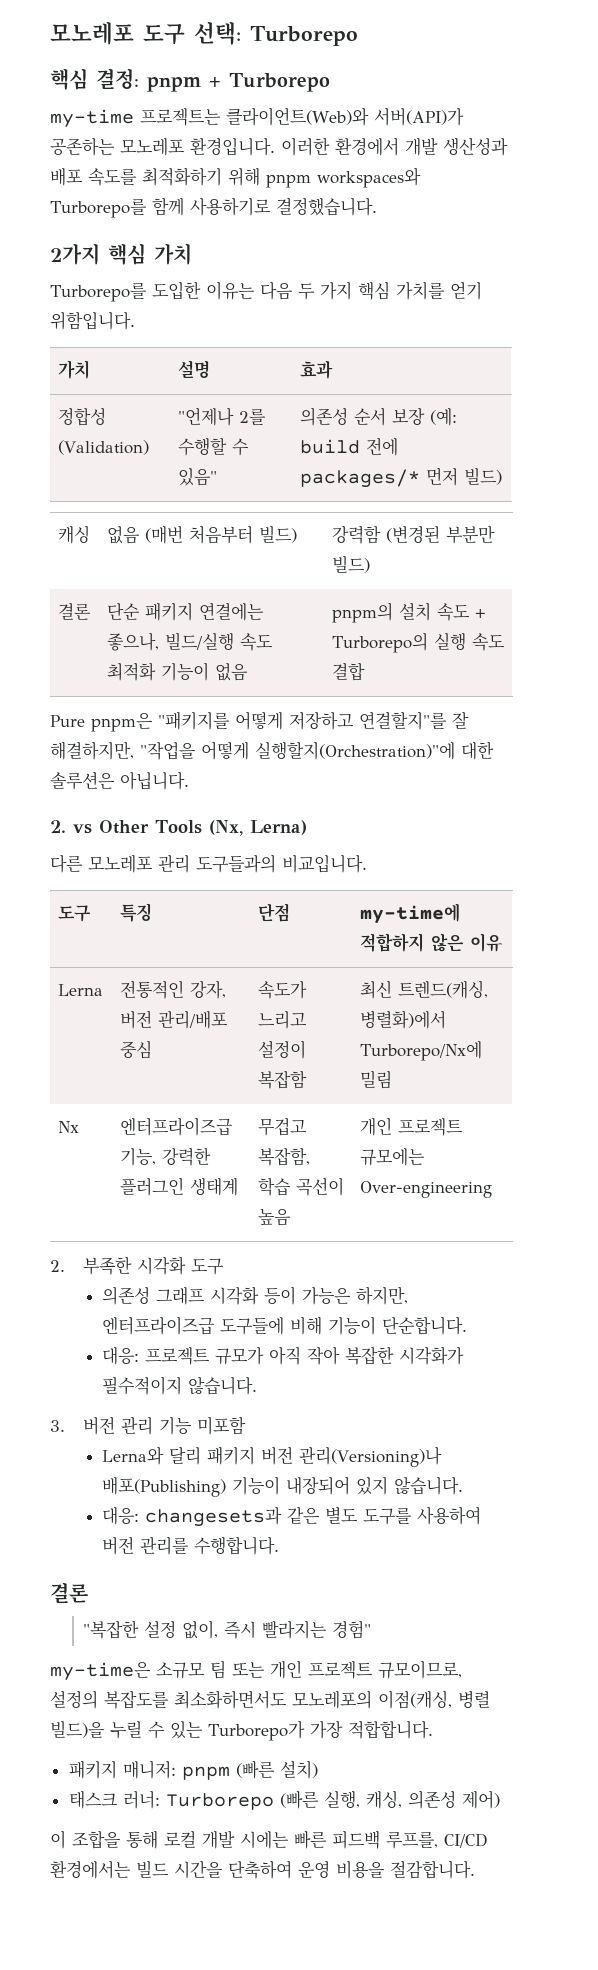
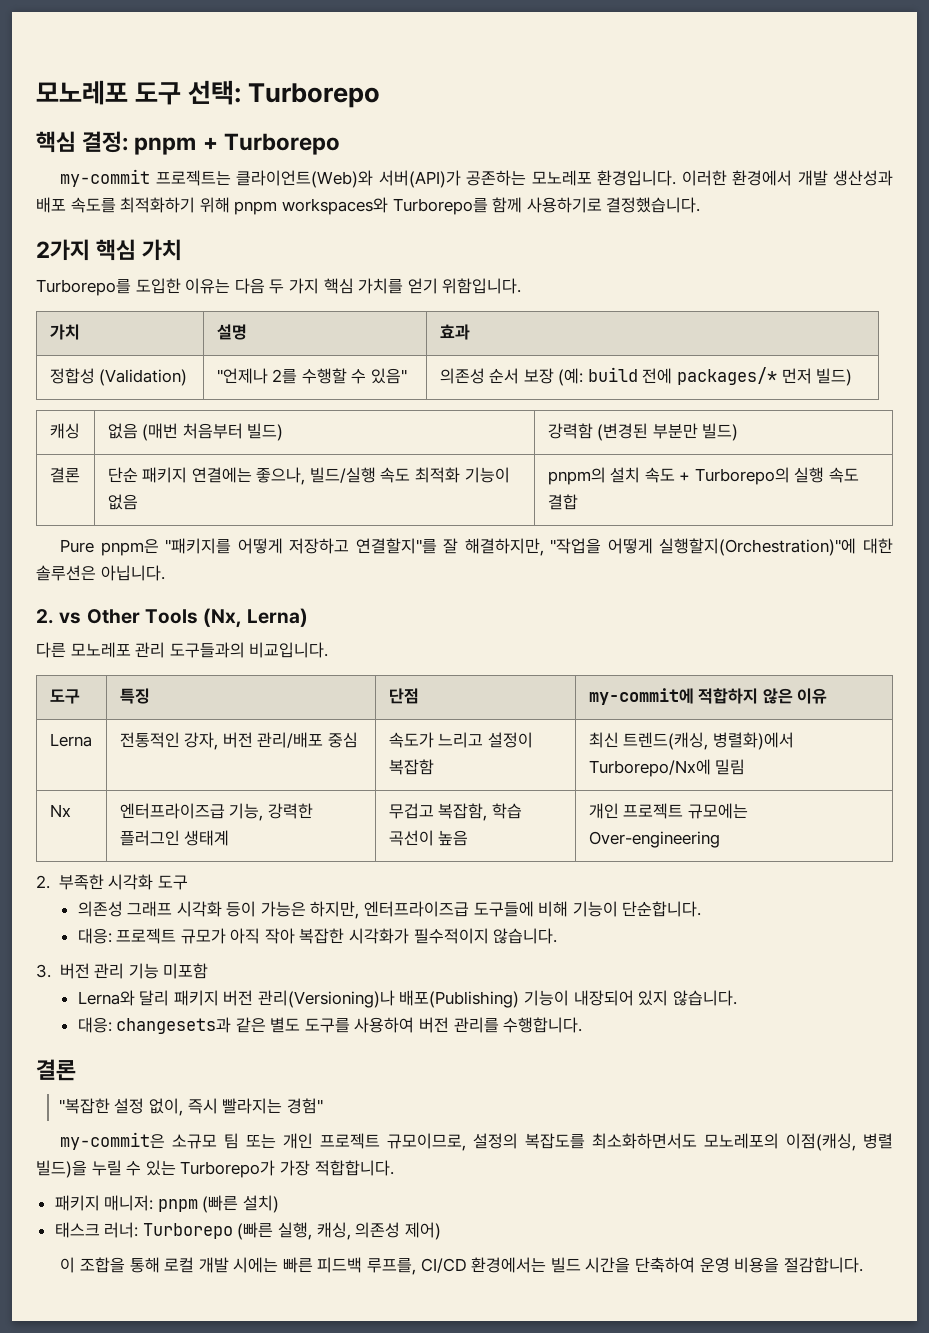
[50,109,134,128] my-time -> [60,169,151,187] my-commit
[360,903,461,924] my-time에 -> [588,688,694,705] my-commit에
[50,1662,151,1681] my-time은 -> [60,1132,166,1150] my-commit은

